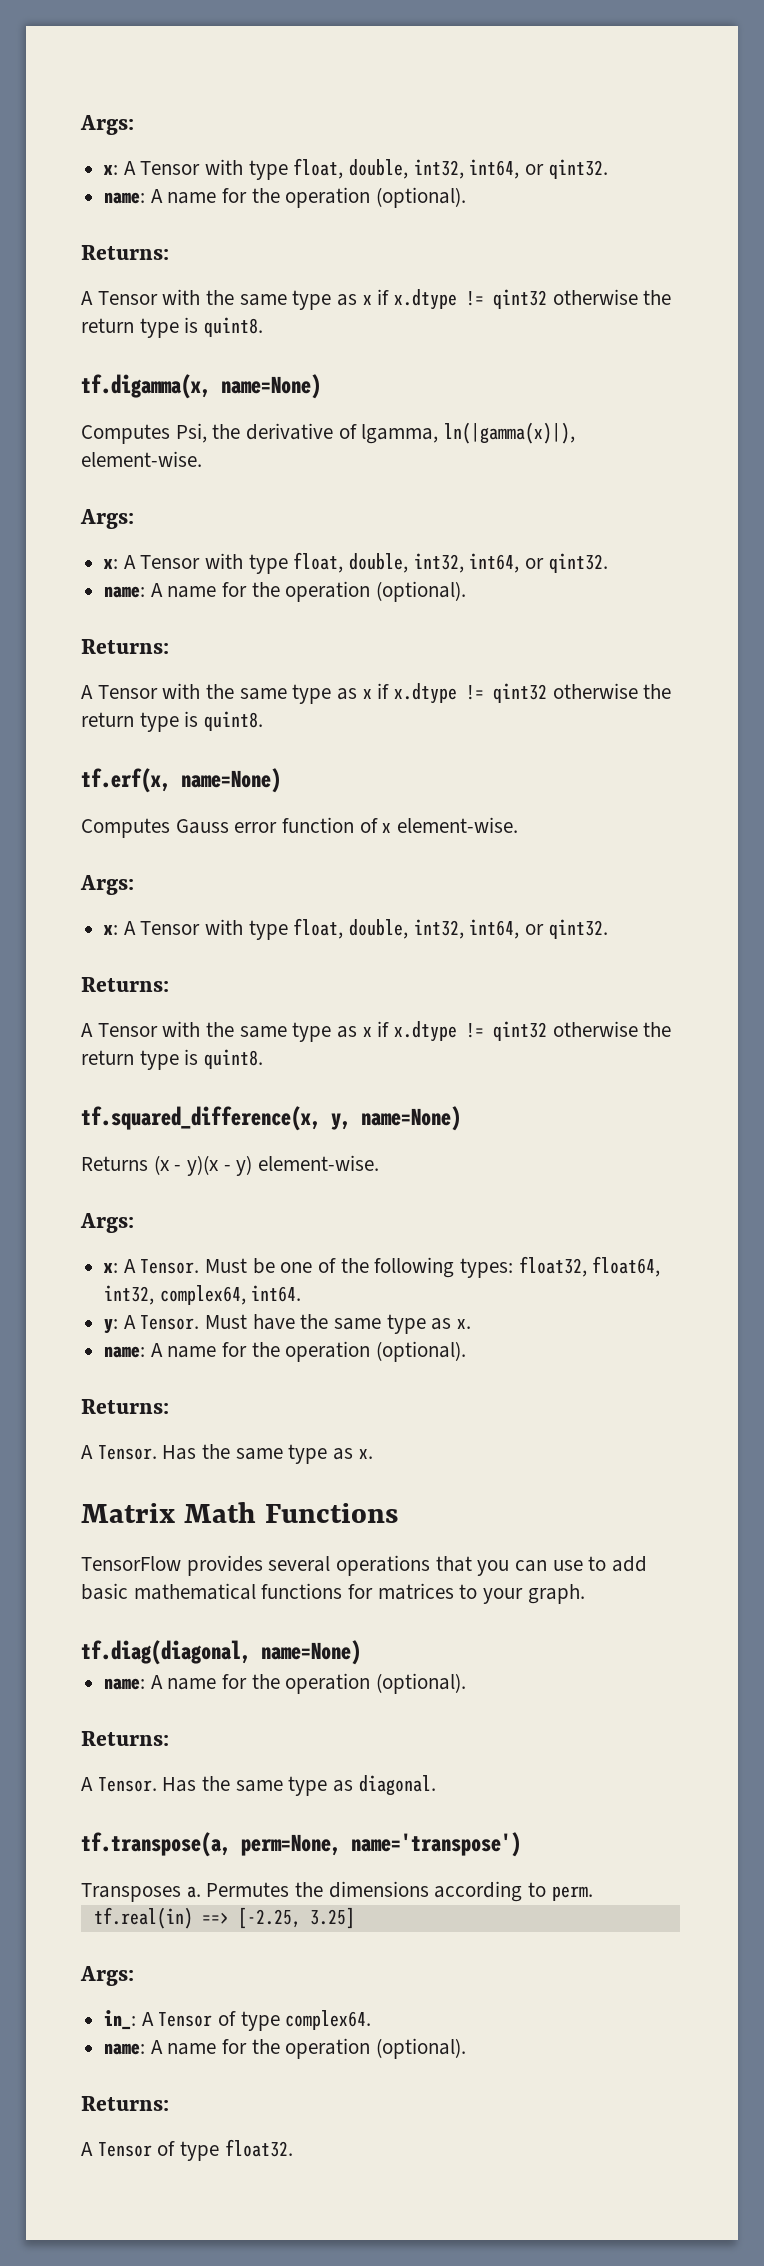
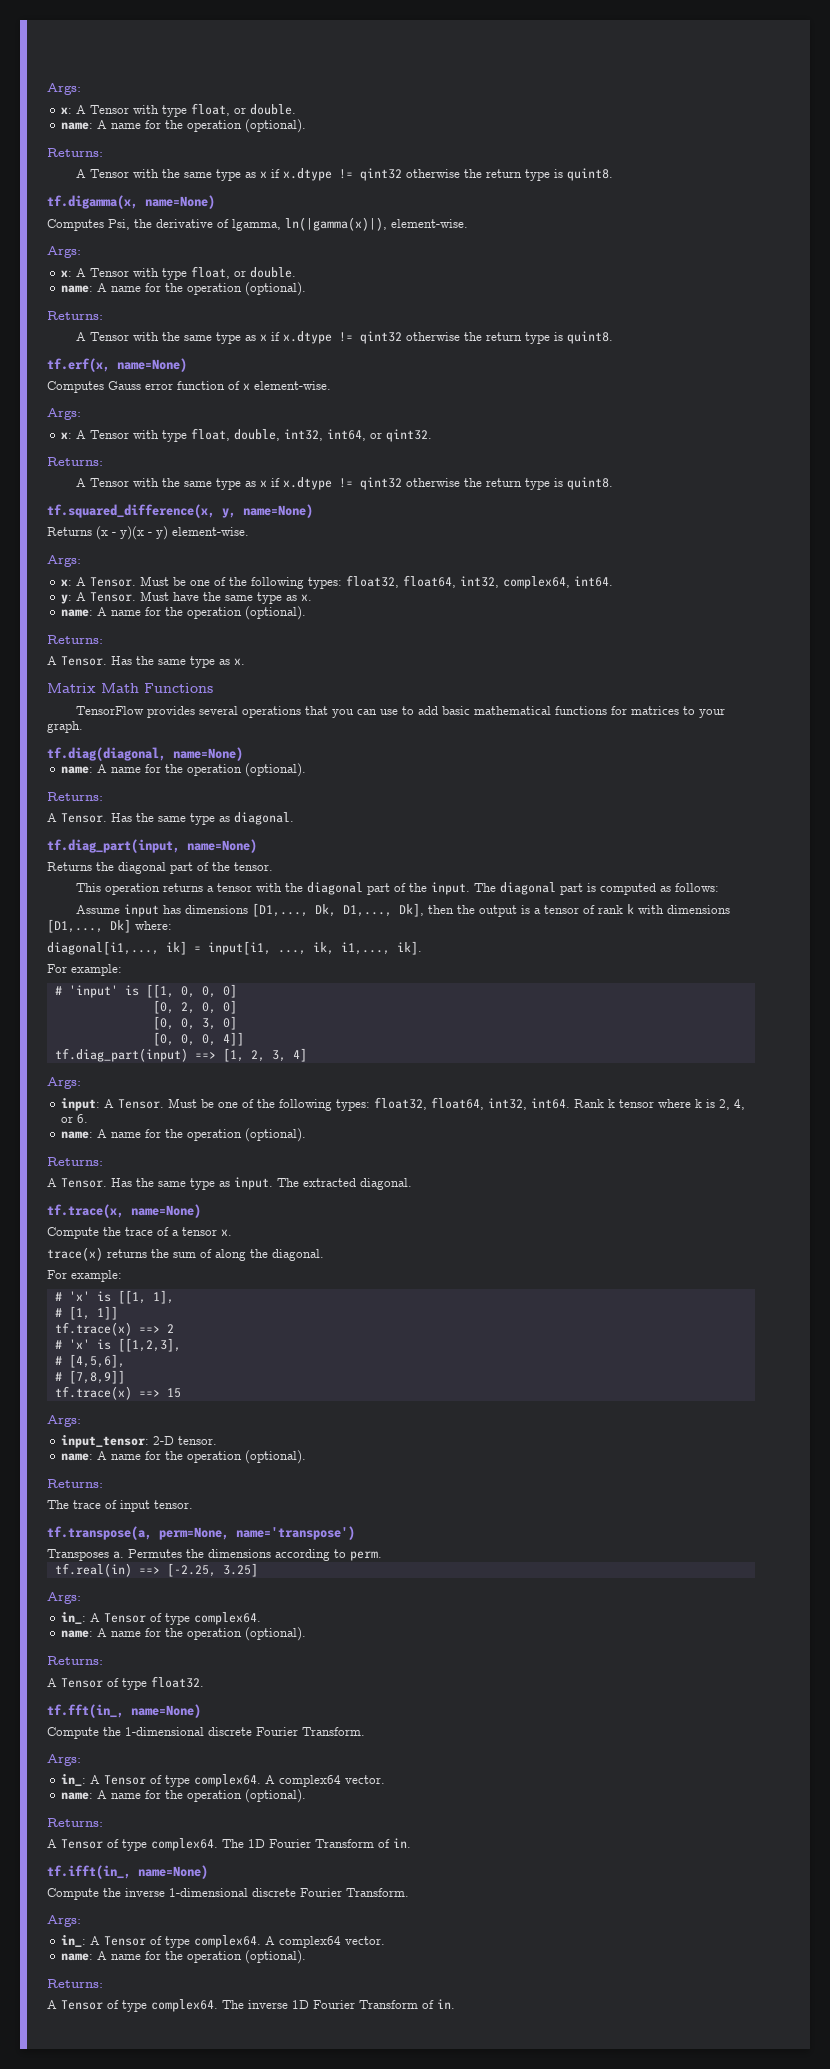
[80,115,134,135] [103,158,608,180] Args: // x: A Tensor with type float, double, int32, int64, or qint32. -> [47,83,81,95] [60,103,296,117] Args: // x: A Tensor with type float, or double.
[349,553,608,573] double, int32, int64, or qint32. -> [233,267,296,278] or double.
(436, 1785) none -> [47,839,257,853] [47,862,273,874] [76,882,720,895] [76,903,731,917] [47,919,172,933] [47,941,422,955] [47,964,122,976] [54,984,237,998] [152,1000,237,1014] [152,1016,237,1030] [152,1032,244,1046] [54,1048,307,1062] [47,1077,81,1089] [60,1097,745,1111] [60,1114,88,1123] [60,1128,306,1142] [47,1157,103,1166] [47,1177,412,1190] [47,1204,201,1218] [47,1227,232,1239] [47,1247,324,1261] [47,1270,122,1282] [54,1290,174,1304] [54,1306,118,1320] [54,1322,174,1336] [54,1338,181,1352] [54,1354,125,1368] [54,1370,125,1384] [54,1386,181,1400] [47,1415,81,1427] [60,1435,217,1448] [60,1450,306,1464] [47,1479,103,1488] [47,1500,193,1512] // tf.diag_part(input, name=None) // Returns the diagonal part of the tensor. // This operation returns a tensor with the diagonal part of the input. The diagonal part is computed as follows: // Assume input has dimensions [D1,..., Dk, D1,..., Dk], then the output is a tensor of rank k with dimensions [D1,..., Dk] where: // diagonal[i1,..., ik] = input[i1, ..., ik, i1,..., ik]. // For example: // # 'input' is [[1, 0, 0, 0] // [0, 2, 0, 0] // [0, 0, 3, 0] // [0, 0, 0, 4]] // tf.diag_part(input) ==> [1, 2, 3, 4] // Args: // input: A Tensor. Must be one of the following types: float32, float64, int32, int64. Rank k tensor where k is 2, 4, or 6. // name: A name for the operation (optional). // Returns: // A Tensor. Has the same type as input. The extracted diagonal. // tf.trace(x, name=None) // Compute the trace of a tensor x. // trace(x) returns the sum of along the diagonal. // For example: // # 'x' is [[1, 1], // # [1, 1]] // tf.trace(x) ==> 2 // # 'x' is [[1,2,3], // # [4,5,6], // # [7,8,9]] // tf.trace(x) ==> 15 // Args: // input_tensor: 2-D tensor. // name: A name for the operation (optional). // Returns: // The trace of input tensor.
(293, 2148) none -> [47,1704,201,1718] [47,1727,365,1739] [47,1754,81,1766] [60,1774,385,1787] [60,1789,306,1803] [47,1818,103,1827] [47,1838,411,1851] [47,1865,208,1879] [47,1888,409,1900] [47,1915,81,1927] [60,1935,385,1948] [60,1950,306,1964] [47,1979,103,1988] [47,1999,455,2012] // tf.fft(in_, name=None) // Compute the 1-dimensional discrete Fourier Transform. // Args: // in_: A Tensor of type complex64. A complex64 vector. // name: A name for the operation (optional). // Returns: // A Tensor of type complex64. The 1D Fourier Transform of in. // tf.ifft(in_, name=None) // Compute the inverse 1-dimensional discrete Fourier Transform. // Args: // in_: A Tensor of type complex64. A complex64 vector. // name: A name for the operation (optional). // Returns: // A Tensor of type complex64. The inverse 1D Fourier Transform of in.

